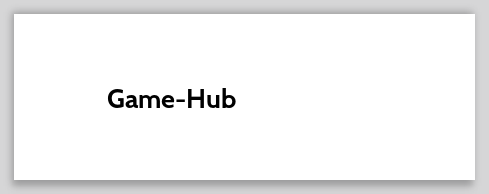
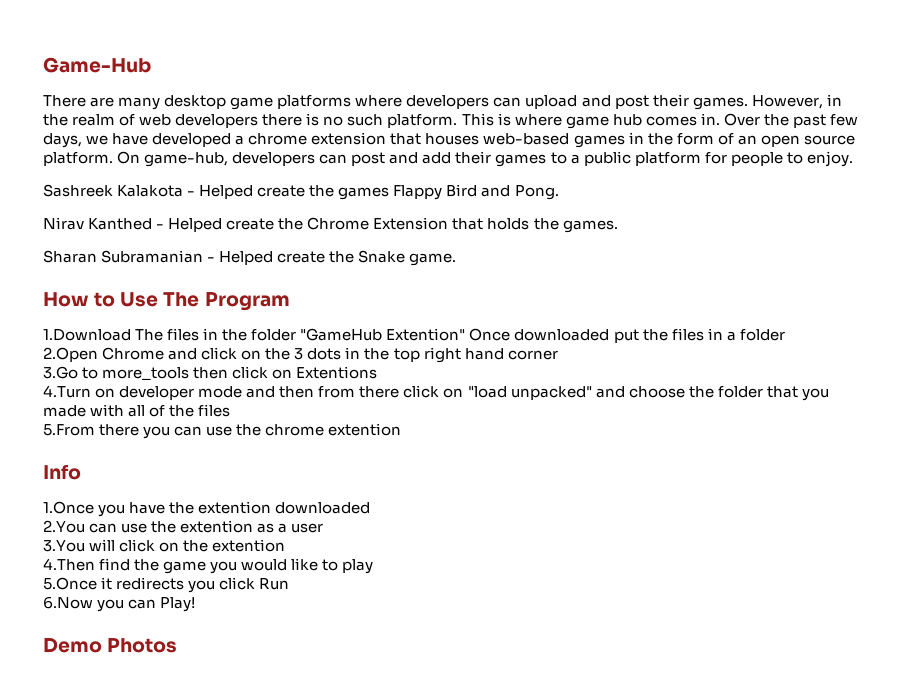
(236, 98) none -> [43,94,842,110] [43,113,858,129] [43,132,855,148] [43,151,853,167] [43,184,559,200] [43,217,618,233] [43,250,457,266] [43,292,290,311] [43,328,785,343] [43,347,558,363] [43,366,378,380] [43,385,829,401] [43,404,231,417] [43,423,402,439] [43,464,81,480] [43,501,371,517] [43,520,324,533] [43,539,286,552] [43,558,374,574] [43,577,290,593] [43,596,196,612] [43,638,178,653] // There are many desktop game platforms where developers can upload and post their games. However, in the realm of web developers there is no such platform. This is where game hub comes in. Over the past few days, we have developed a chrome extension that houses web-based games in the form of an open source platform. On game-hub, developers can post and add their games to a public platform for people to enjoy. // Sashreek Kalakota - Helped create the games Flappy Bird and Pong. // Nirav Kanthed - Helped create the Chrome Extension that holds the games. // Sharan Subramanian - Helped create the Snake game. // How to Use The Program // 1.Download The files in the folder "GameHub Extention" Once downloaded put the files in a folder // 2.Open Chrome and click on the 3 dots in the top right hand corner // 3.Go to more_tools then click on Extentions // 4.Turn on developer mode and then from there click on "load unpacked" and choose the folder that you made with all of the files // 5.From there you can use the chrome extention // Info // 1.Once you have the extention downloaded // 2.You can use the extention as a user // 3.You will click on the extention // 4.Then find the game you would like to play // 5.Once it redirects you click Run // 6.Now you can Play! // Demo Photos

